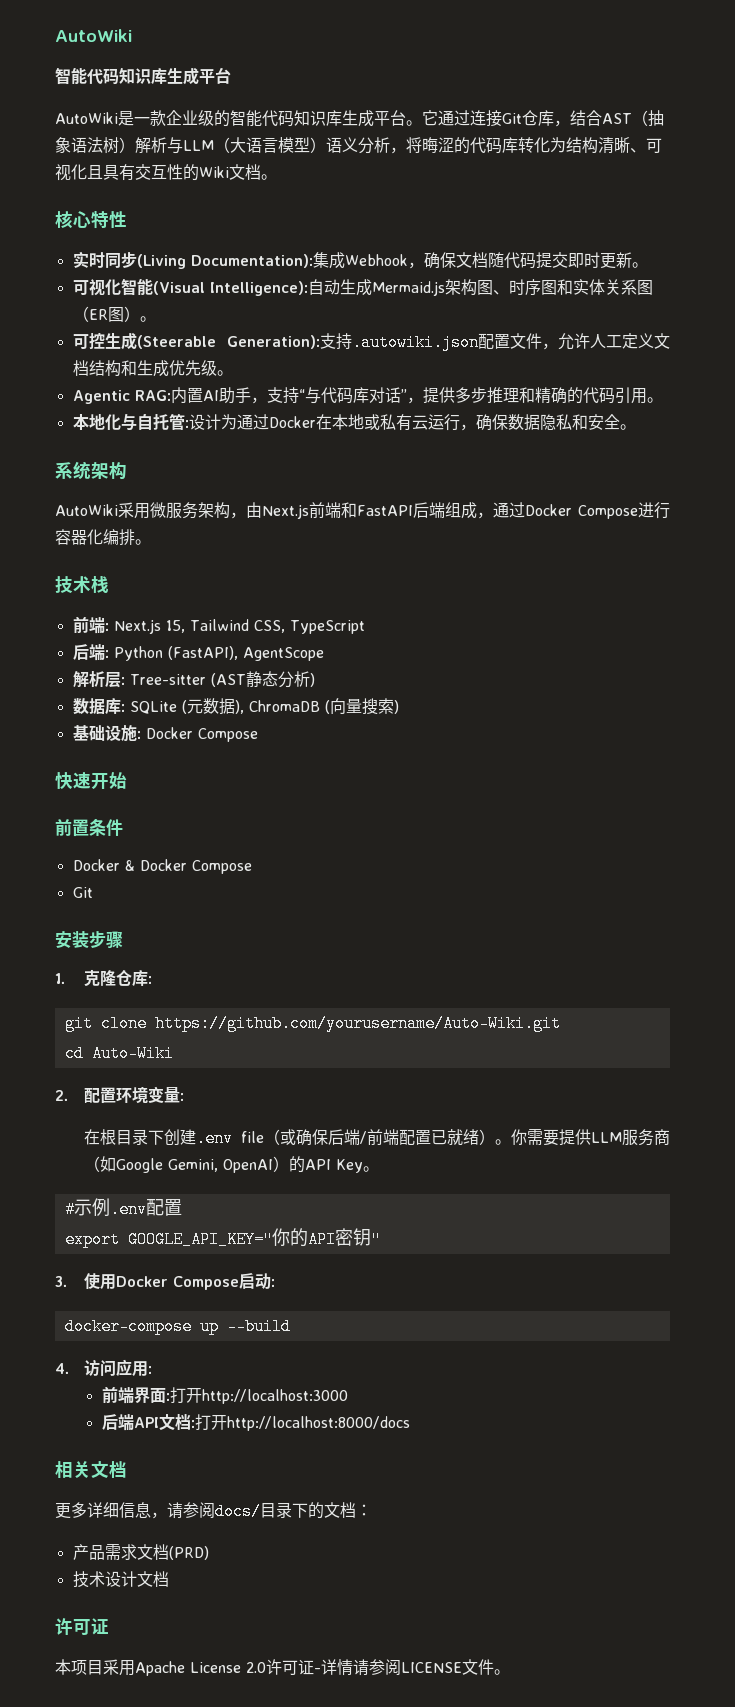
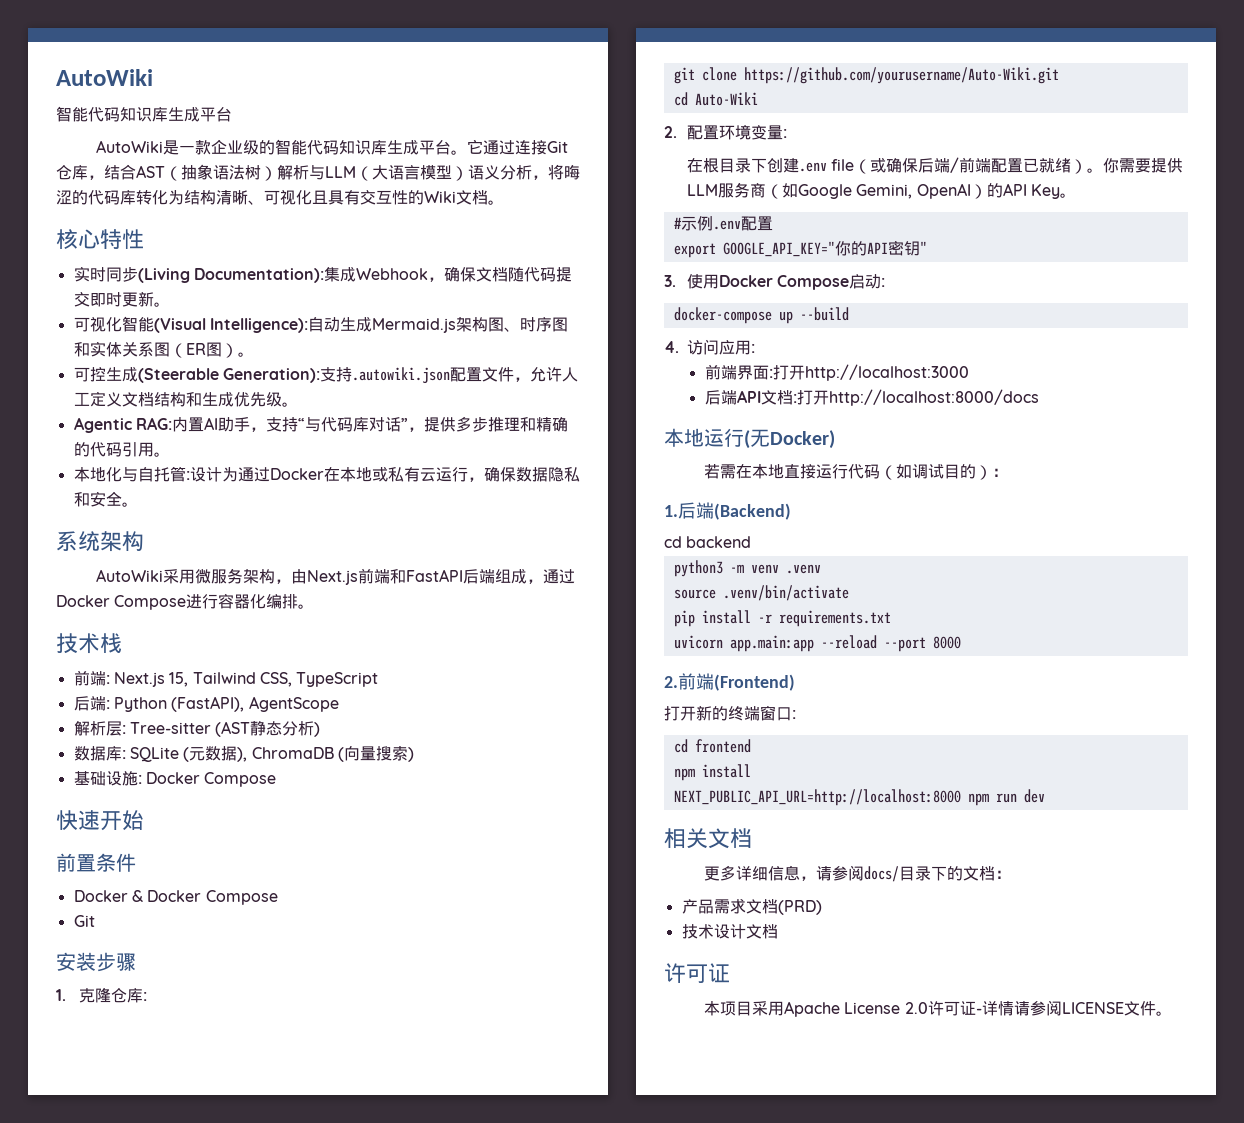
(411, 1423) none -> [664,428,835,449] [703,464,1008,480] [664,502,791,520] [664,536,752,548] [673,560,821,577] [673,585,849,601] [673,610,891,627] [673,635,961,652] [664,673,795,691] [664,705,796,721] [673,739,751,753] [673,764,751,781] [673,789,1045,806] // 本地运行(无Docker) // 若需在本地直接运行代码（如调试目的）： // 1.后端(Backend) // cd backend // python3 -m venv .venv // source .venv/bin/activate // pip install -r requirements.txt // uvicorn app.main:app --reload --port 8000 // 2.前端(Frontend) // 打开新的终端窗口: // cd frontend // npm install // NEXT_PUBLIC_API_URL=http://localhost:8000 npm run dev

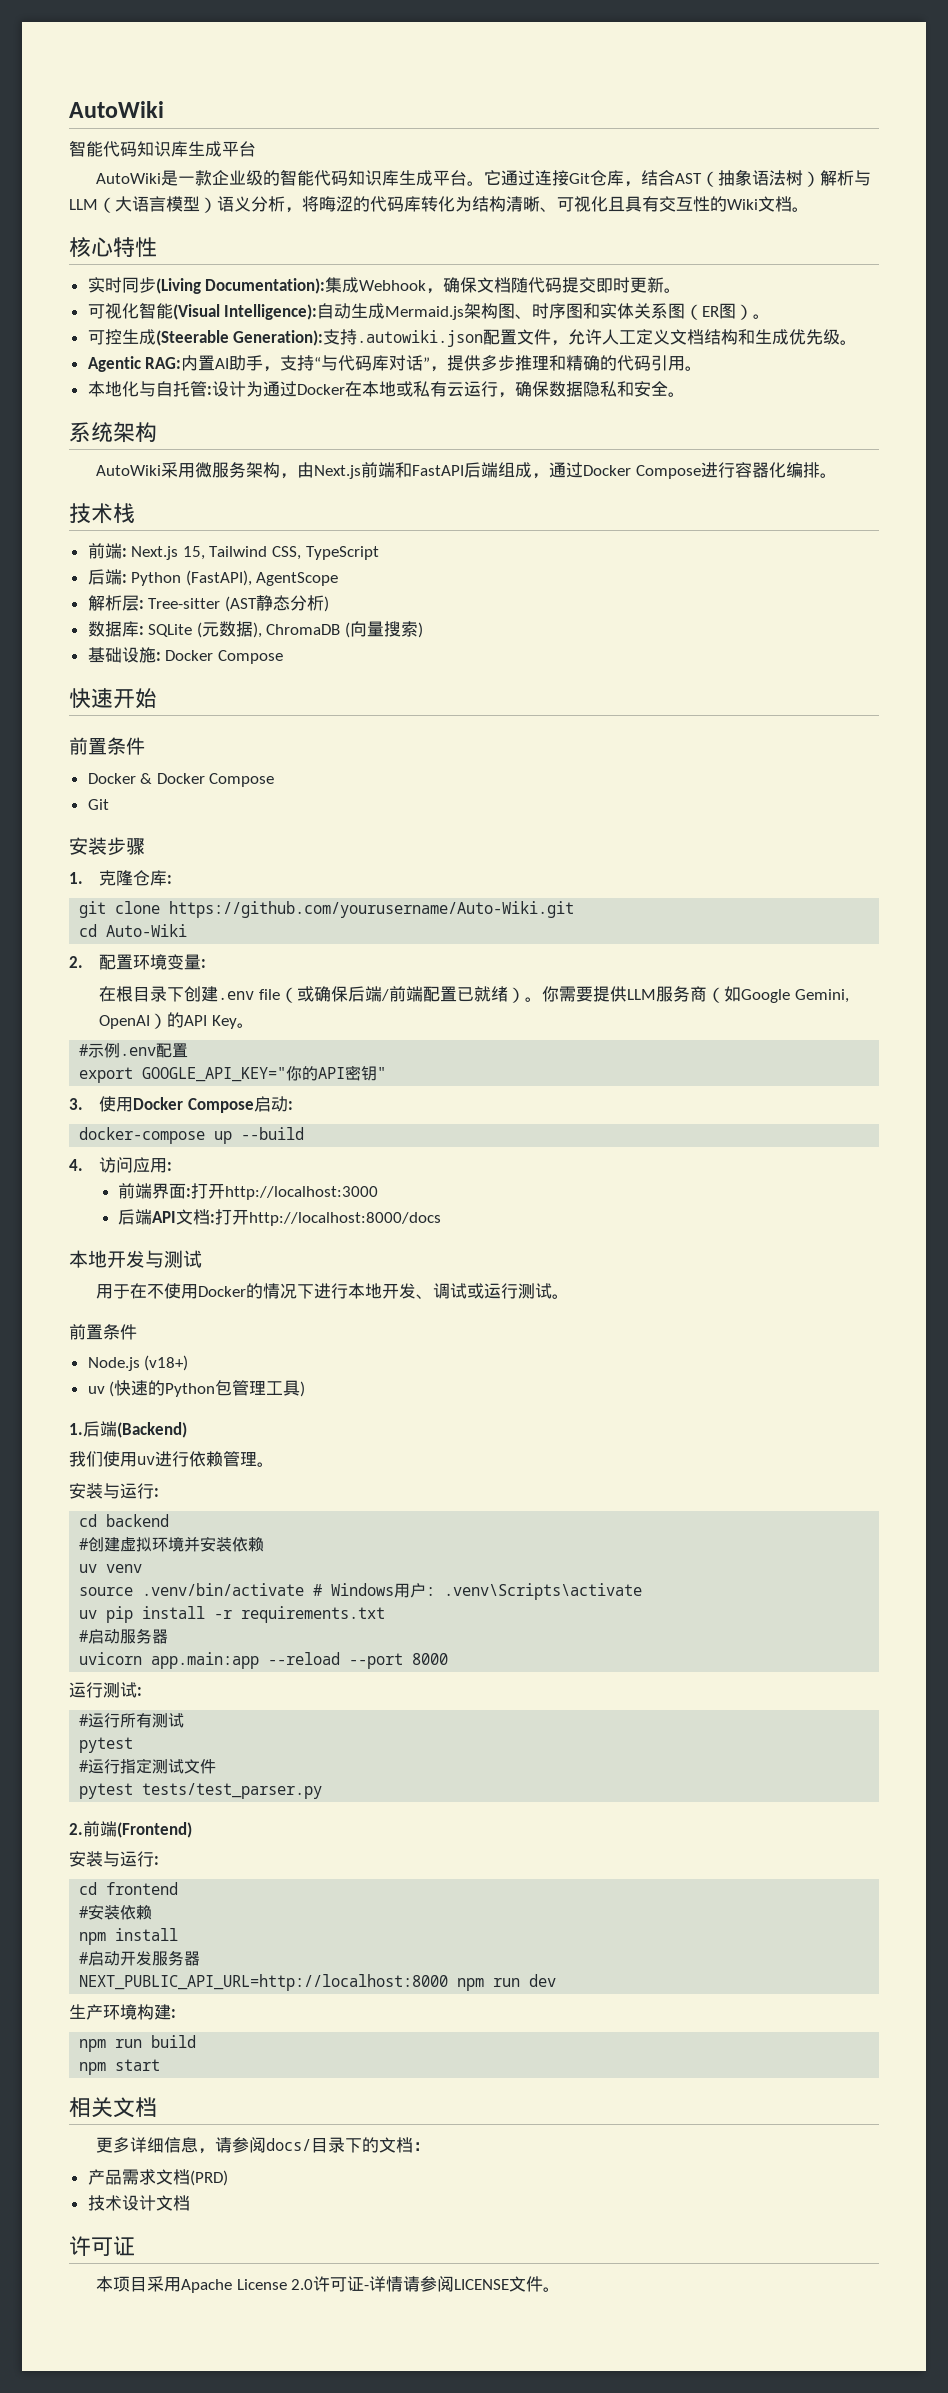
[704,428,835,449] [703,464,1008,480] 运行(无Docker) // 若需在本地直接运行代码（如调试目的）： -> [107,1250,202,1268] [96,1283,570,1299] [69,1324,137,1340] [87,1355,189,1371] [87,1380,306,1397] 开发与测试 // 用于在不使用Docker的情况下进行本地开发、调试或运行测试。 // 前置条件 // Node.js (v18+) // uv (快速的Python包管理工具)
[664,536,752,548] [673,560,744,577] cd backend // python3 -m -> [69,1451,274,1467] [69,1483,159,1499] [79,1514,170,1527] [79,1536,265,1552] [79,1564,98,1573] 我们使用uv进行依赖管理。 // 安装与运行: // cd backend // #创建虚拟环境并安装依赖 // uv
[785,564,821,574] .venv -> (143, 1568) none
(849, 593) // -> [313,1583,643,1600] [79,1610,98,1619] # Windows用户: .venv\Scripts\activate // uv
(891, 618) none -> [79,1628,169,1644] // #启动服务器
(961, 642) none -> [69,1682,142,1698] [79,1713,185,1728] [79,1737,134,1753] [79,1758,217,1774] [79,1783,323,1799] // 运行测试: // #运行所有测试 // pytest // #运行指定测试文件 // pytest tests/test_parser.py
[664,705,792,721] 打开新的终端窗口 -> [69,1851,154,1867] 安装与运行
(751, 746) none -> [79,1904,153,1920] // #安装依赖
(751, 771) none -> [79,1950,201,1966] // #启动开发服务器
(1045, 796) none -> [69,2004,176,2020] [79,2035,197,2052] [79,2059,161,2075] // 生产环境构建: // npm run build // npm start

